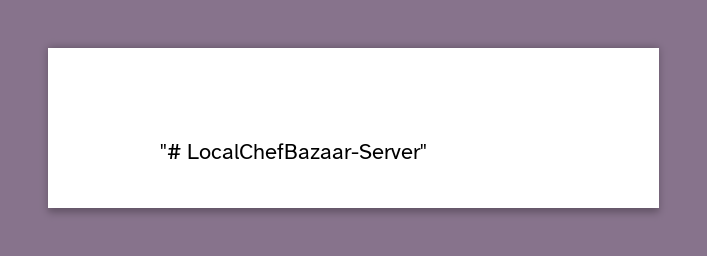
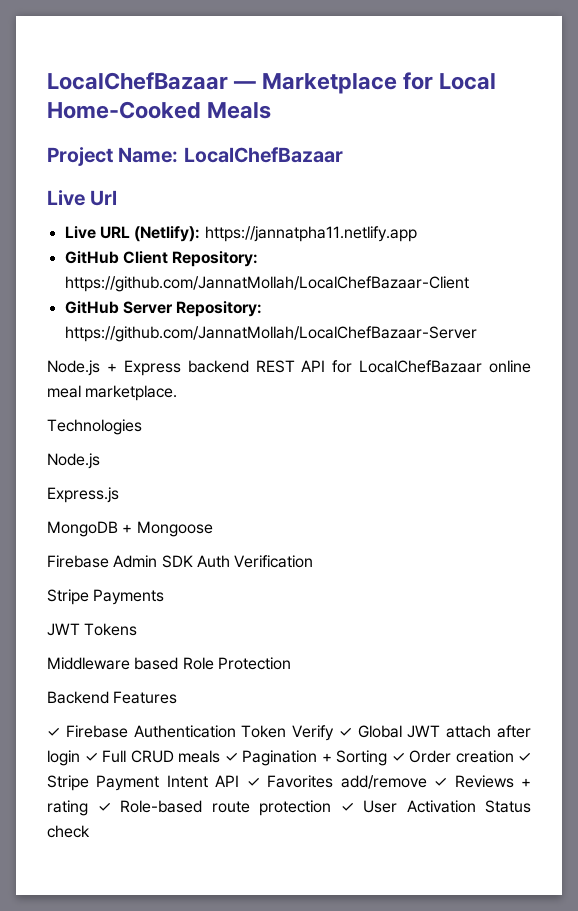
[160,143,427,159] "# LocalChefBazaar-Server" -> [47,72,497,94] [47,101,272,119] [47,147,343,166] [47,190,118,206] [64,226,417,242] [64,251,259,267] [64,276,469,292] [64,301,263,317] [64,326,477,342] [47,360,531,376] [47,385,178,401] [47,419,142,435] [47,453,100,469] [47,487,119,503] [47,521,213,537] [47,555,314,568] [47,589,165,605] [47,623,138,636] [47,657,291,670] [47,691,178,704] [47,725,531,741] [47,750,531,766] [47,775,532,791] [47,800,531,816] [47,825,90,838] LocalChefBazaar — Marketplace for Local Home-Cooked Meals // Project Name: LocalChefBazaar // Live Url // Live URL (Netlify): https://jannatpha11.netlify.app // GitHub Client Repository: https://github.com/JannatMollah/LocalChefBazaar-Client // GitHub Server Repository: https://github.com/JannatMollah/LocalChefBazaar-Server // Node.js + Express backend REST API for LocalChefBazaar online meal marketplace. // Technologies // Node.js // Express.js // MongoDB + Mongoose // Firebase Admin SDK Auth Verification // Stripe Payments // JWT Tokens // Middleware based Role Protection // Backend Features // ✓ Firebase Authentication Token Verify ✓ Global JWT attach after login ✓ Full CRUD meals ✓ Pagination + Sorting ✓ Order creation ✓ Stripe Payment Intent API ✓ Favorites add/remove ✓ Reviews + rating ✓ Role-based route protection ✓ User Activation Status check

